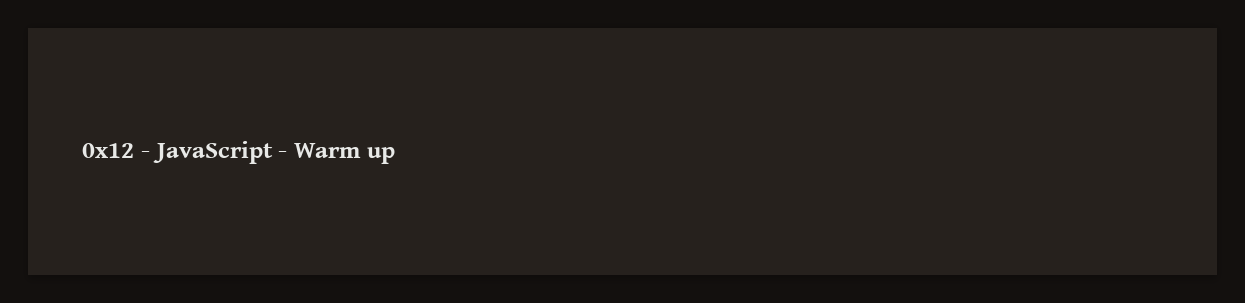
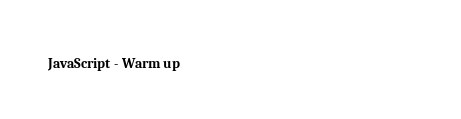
[82,143,150,158] 0x12 - -> (47, 64) none

